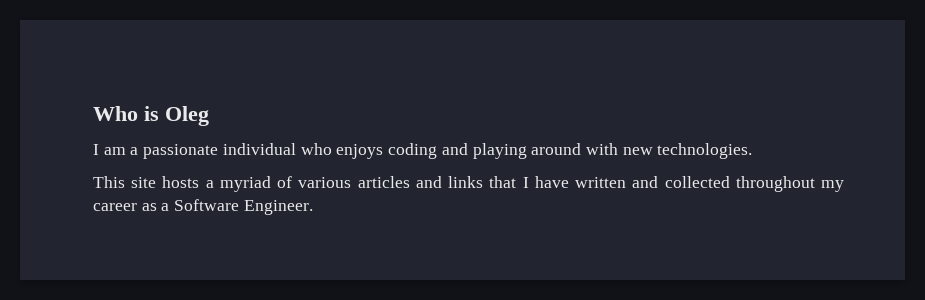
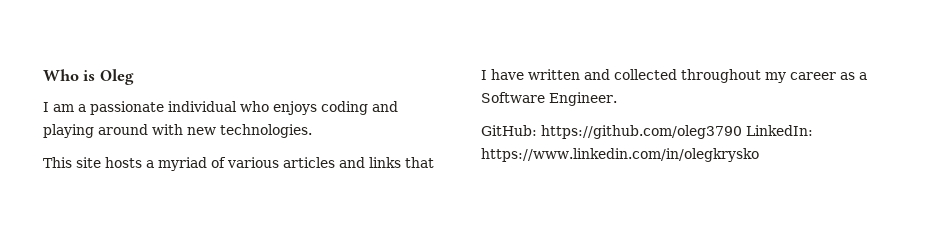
(313, 207) none -> [481,125,813,139] [481,148,759,162] // GitHub: https://github.com/oleg3790 LinkedIn: https://www.linkedin.com/in/olegkrysko

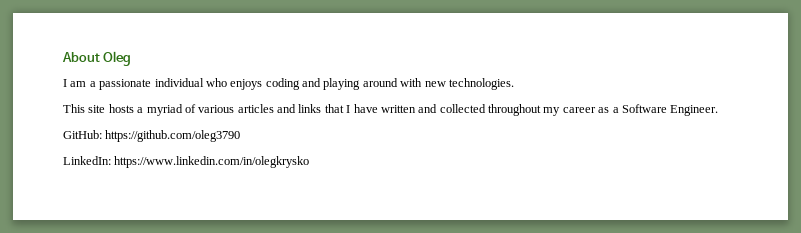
[43,69,96,81] Who is -> [62,52,100,62] About
(742, 132) none -> (241, 136) //

